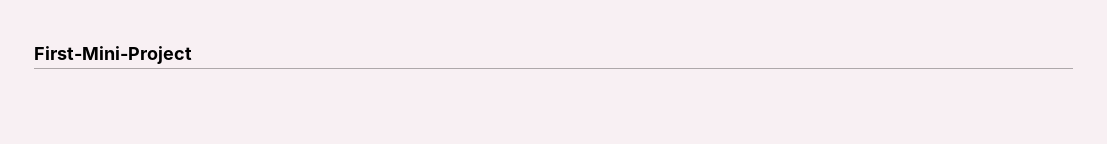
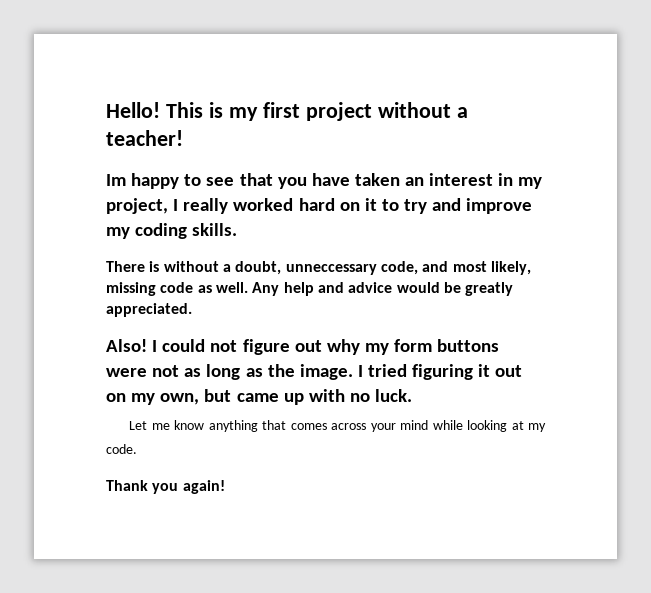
[34,46,192,64] First-Mini-Project -> [106,102,468,121] [106,130,183,146] [106,173,543,189] [106,198,533,214] [106,223,238,239] [106,261,531,275] [106,282,514,296] [106,303,192,317] [106,339,500,355] [106,364,523,380] [106,389,413,405] [129,420,546,432] [106,444,137,454] [106,480,225,494] Hello! This is my first project without a teacher! // Im happy to see that you have taken an interest in my project, I really worked hard on it to try and improve my coding skills. // There is without a doubt, unneccessary code, and most likely, missing code as well. Any help and advice would be greatly appreciated. // Also! I could not figure out why my form buttons were not as long as the image. I tried figuring it out on my own, but came up with no luck. // Let me know anything that comes across your mind while looking at my code. // Thank you again!

